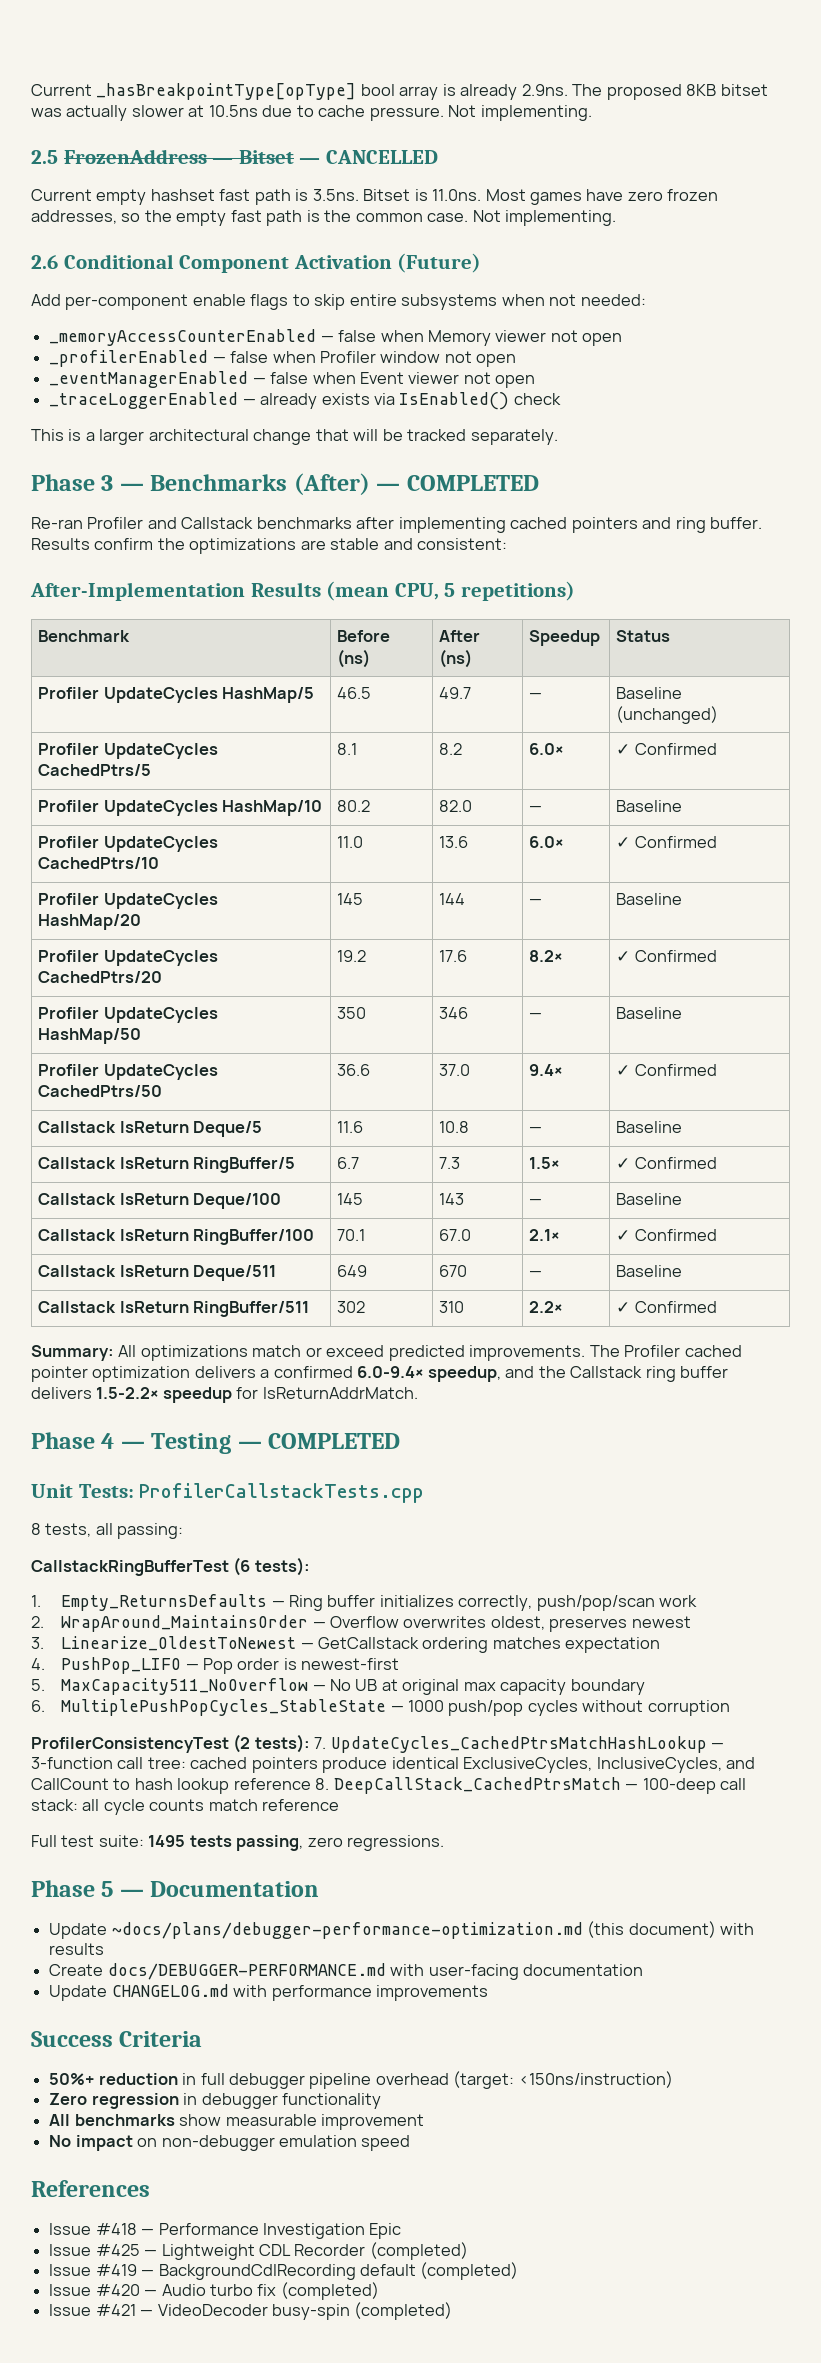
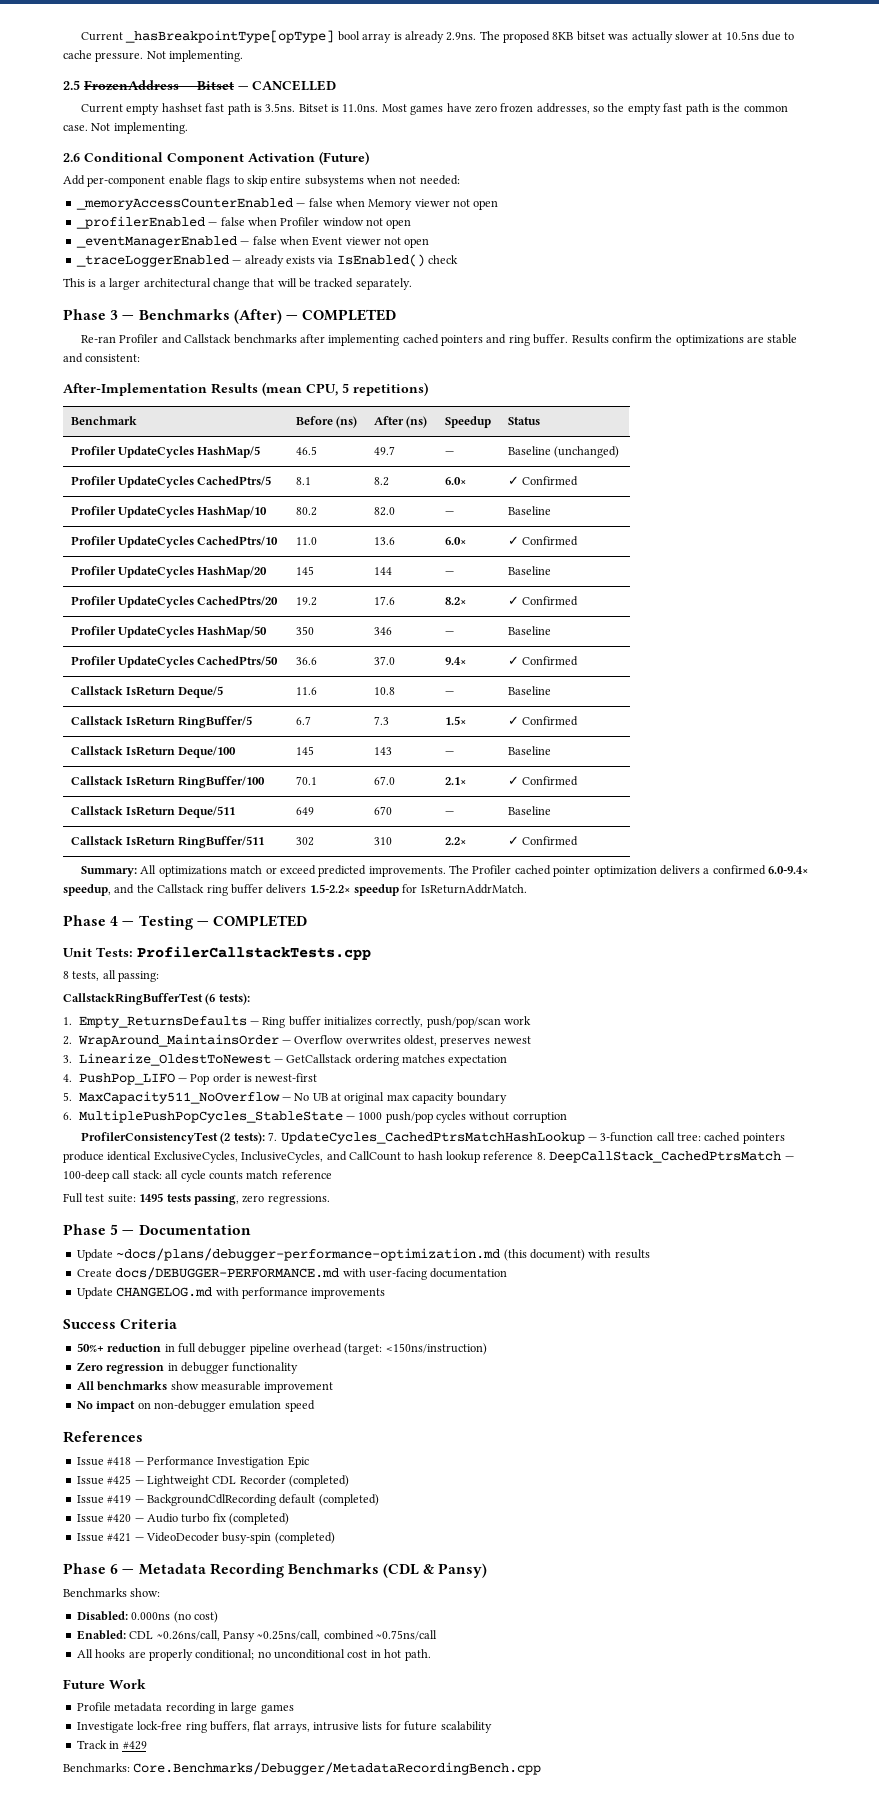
(453, 2311) none -> [63,1563,488,1578] [63,1588,161,1597] [76,1611,218,1623] [76,1630,437,1642] [76,1649,431,1661] [63,1679,146,1689] [76,1702,294,1714] [76,1721,492,1733] [76,1740,147,1750] [63,1762,542,1775] // Phase 6 — Metadata Recording Benchmarks (CDL & Pansy) // Benchmarks show: // Disabled: 0.000ns (no cost) // Enabled: CDL ~0.26ns/call, Pansy ~0.25ns/call, combined ~0.75ns/call // All hooks are properly conditional; no unconditional cost in hot path. // Future Work // Profile metadata recording in large games // Investigate lock-free ring buffers, flat arrays, intrusive lists for future scalability // Track in #429 // Benchmarks: Core.Benchmarks/Debugger/MetadataRecordingBench.cpp

